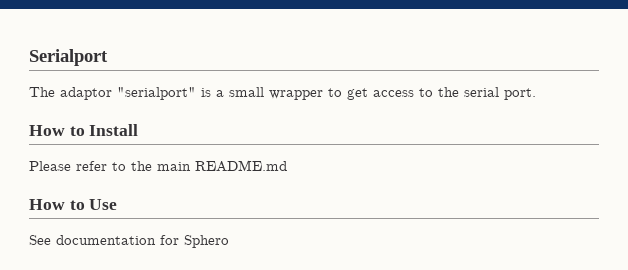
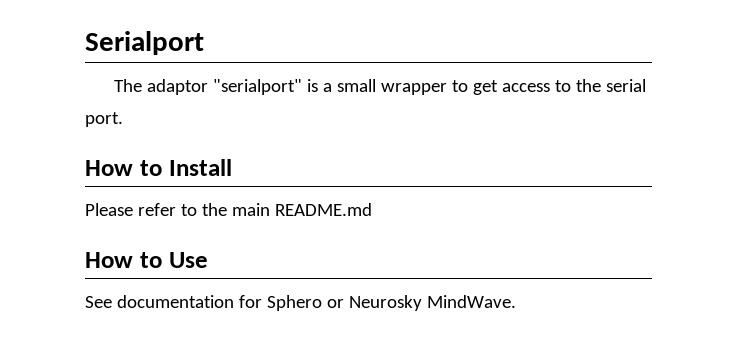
(229, 241) none -> [326,295,516,311] or Neurosky MindWave.

